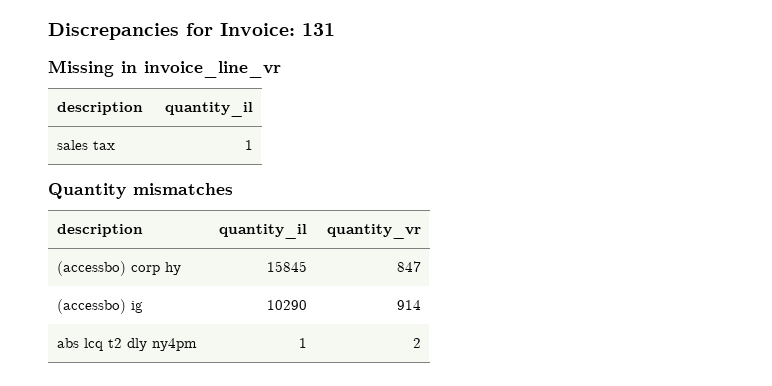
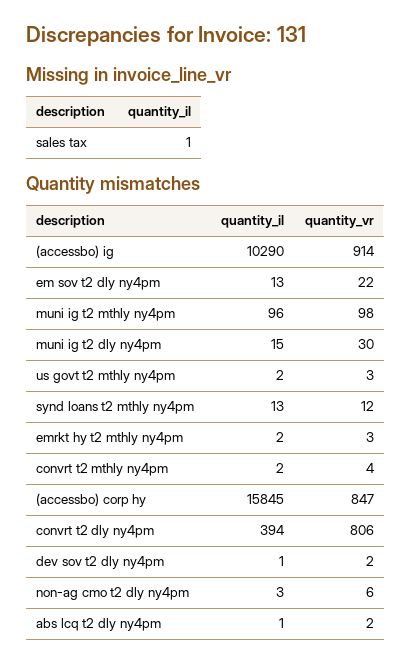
(421, 231) none -> [36,245,114,259] [246,246,284,256] [352,246,374,256] [36,277,160,290] [270,277,284,287] [357,277,374,287] [36,308,175,321] [267,308,284,318] [357,308,374,318] [36,339,161,352] [270,339,284,349] [357,339,374,349] [36,370,175,383] [275,370,284,380] [365,370,374,380] [36,401,194,414] [270,401,284,411] [360,401,374,411] [36,432,183,445] [275,432,284,442] [365,432,374,442] [36,463,169,476] [275,463,284,473] [365,463,374,473] // (accessbo) ig | 10290 | 914 // em sov t2 dly ny4pm | 13 | 22 // muni ig t2 mthly ny4pm | 96 | 98 // muni ig t2 dly ny4pm | 15 | 30 // us govt t2 mthly ny4pm | 2 | 3 // synd loans t2 mthly ny4pm | 13 | 12 // emrkt hy t2 mthly ny4pm | 2 | 3 // convrt t2 mthly ny4pm | 2 | 4
[57,299,144,314] [266,300,307,310] [396,300,421,310] (accessbo) ig | 10290 | 914 -> [36,525,155,538] [259,525,284,535] [349,525,374,535] [36,556,164,569] [278,556,284,566] [365,556,374,566] [36,587,189,600] [275,587,284,597] [365,587,374,597] convrt t2 dly ny4pm | 394 | 806 // dev sov t2 dly ny4pm | 1 | 2 // non-ag cmo t2 dly ny4pm | 3 | 6

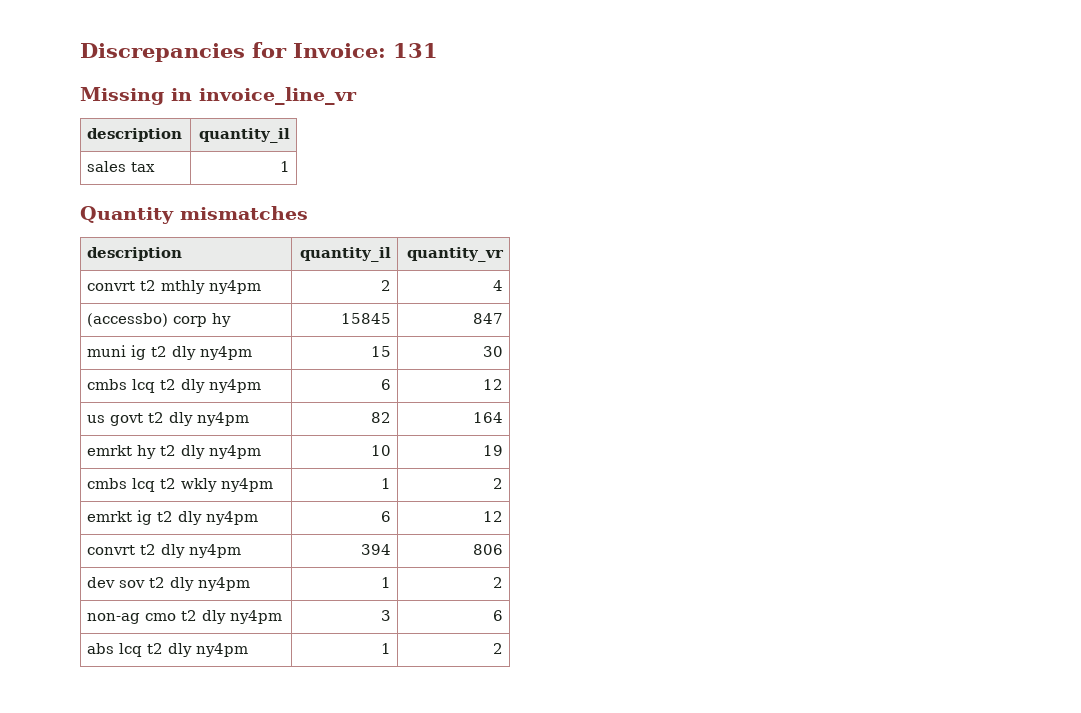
[36,245,114,259] [246,246,284,256] [352,246,374,256] [36,277,160,290] [270,277,284,287] [357,277,374,287] [36,308,175,321] [267,308,284,318] [357,308,374,318] [36,339,161,352] [270,339,284,349] [357,339,374,349] [36,370,175,383] [275,370,284,380] [365,370,374,380] [36,401,194,414] [270,401,284,411] [360,401,374,411] [36,432,183,445] [275,432,284,442] [365,432,374,442] // (accessbo) ig | 10290 | 914 // em sov t2 dly ny4pm | 13 | 22 // muni ig t2 mthly ny4pm | 96 | 98 // muni ig t2 dly ny4pm | 15 | 30 // us govt t2 mthly ny4pm | 2 | 3 // synd loans t2 mthly ny4pm | 13 | 12 // emrkt hy t2 mthly ny4pm | 2 | 3 -> (504, 254) none
(374, 499) none -> [87,345,253,360] [370,346,391,357] [482,346,503,357] [87,379,262,393] [380,379,391,390] [482,379,503,390] [87,412,250,426] [370,412,391,423] [472,412,503,423] [87,445,262,459] [370,445,391,456] [482,445,503,456] [87,478,274,492] [380,478,391,489] [492,478,503,489] [87,510,259,525] [380,511,391,522] [482,511,503,522] // muni ig t2 dly ny4pm | 15 | 30 // cmbs lcq t2 dly ny4pm | 6 | 12 // us govt t2 dly ny4pm | 82 | 164 // emrkt hy t2 dly ny4pm | 10 | 19 // cmbs lcq t2 wkly ny4pm | 1 | 2 // emrkt ig t2 dly ny4pm | 6 | 12

